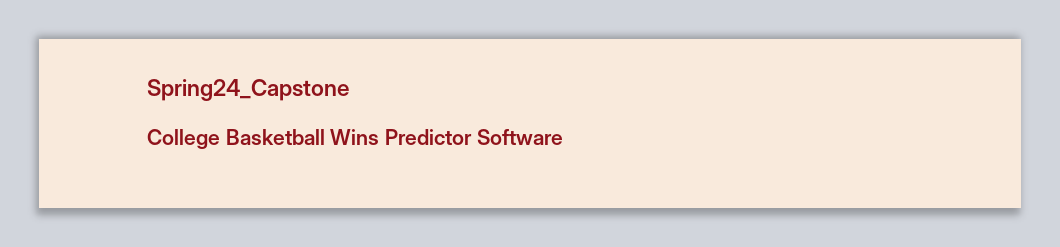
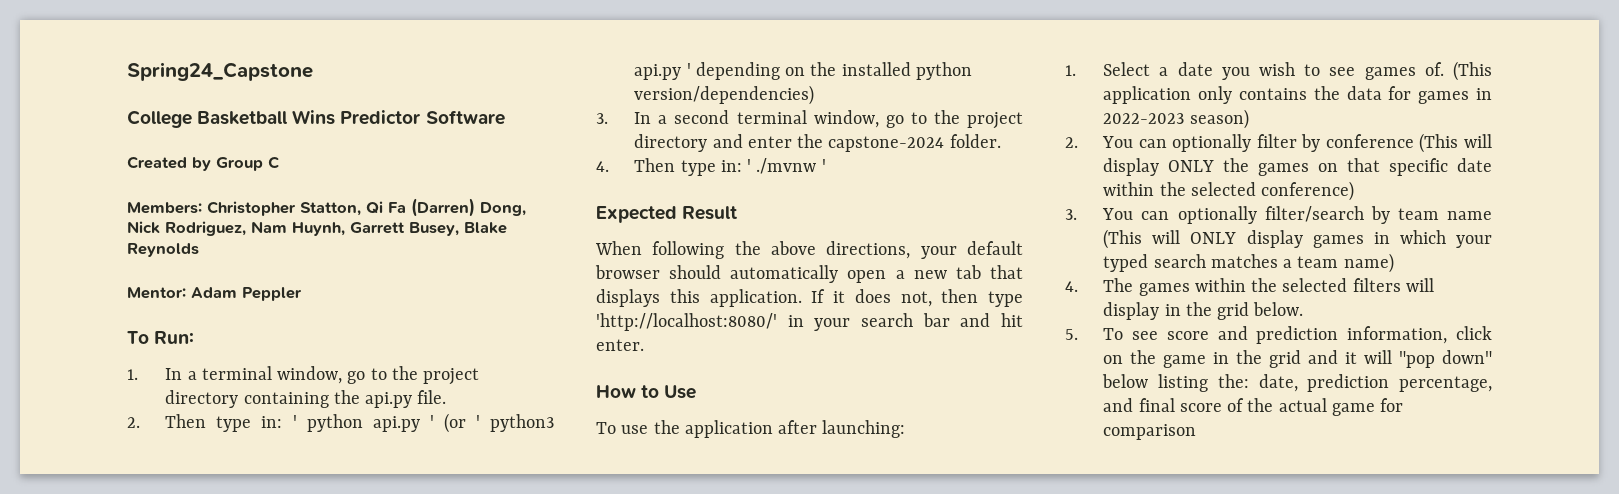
(563, 137) none -> [127,156,280,171] [127,198,526,217] [127,221,507,236] [127,243,199,257] [127,287,302,301] [127,331,195,344] [127,366,480,385] [165,390,447,408] [127,413,554,433] [634,62,972,80] [634,85,815,105] [596,110,1023,129] [634,134,1001,152] [596,158,826,176] [596,206,738,223] [595,241,1023,259] [595,265,1024,283] [596,289,1023,307] [596,313,1023,331] [596,339,644,351] [596,385,697,399] [596,420,906,438] [1065,61,1492,81] [1103,86,1492,104] [1103,109,1249,129] [1065,133,1492,153] [1103,158,1492,176] [1103,181,1355,201] [1065,206,1492,224] [1103,229,1492,249] [1103,253,1394,273] [1065,278,1434,296] [1103,302,1304,320] [1065,326,1492,344] [1103,350,1492,368] [1102,374,1492,392] [1103,398,1404,416] [1103,424,1197,440] // Created by Group C // Members: Christopher Statton, Qi Fa (Darren) Dong, Nick Rodriguez, Nam Huynh, Garrett Busey, Blake Reynolds // Mentor: Adam Peppler // To Run: // 1. In a terminal window, go to the project directory containing the api.py file. // 2. Then type in: ' python api.py ' (or ' python3 api.py ' depending on the installed python version/dependencies) // 3. In a second terminal window, go to the project directory and enter the capstone-2024 folder. // 4. Then type in: ' ./mvnw ' // Expected Result // When following the above directions, your default browser should automatically open a new tab that displays this application. If it does not, then type 'http://localhost:8080/' in your search bar and hit enter. // How to Use // To use the application after launching: // 1. Select a date you wish to see games of. (This application only contains the data for games in 2022-2023 season) // 2. You can optionally filter by conference (This will display ONLY the games on that specific date within the selected conference) // 3. You can optionally filter/search by team name (This will ONLY display games in which your typed search matches a team name) // 4. The games within the selected filters will display in the grid below. // 5. To see score and prediction information, click on the game in the grid and it will "pop down" below listing the: date, prediction percentage, and final score of the actual game for comparison

